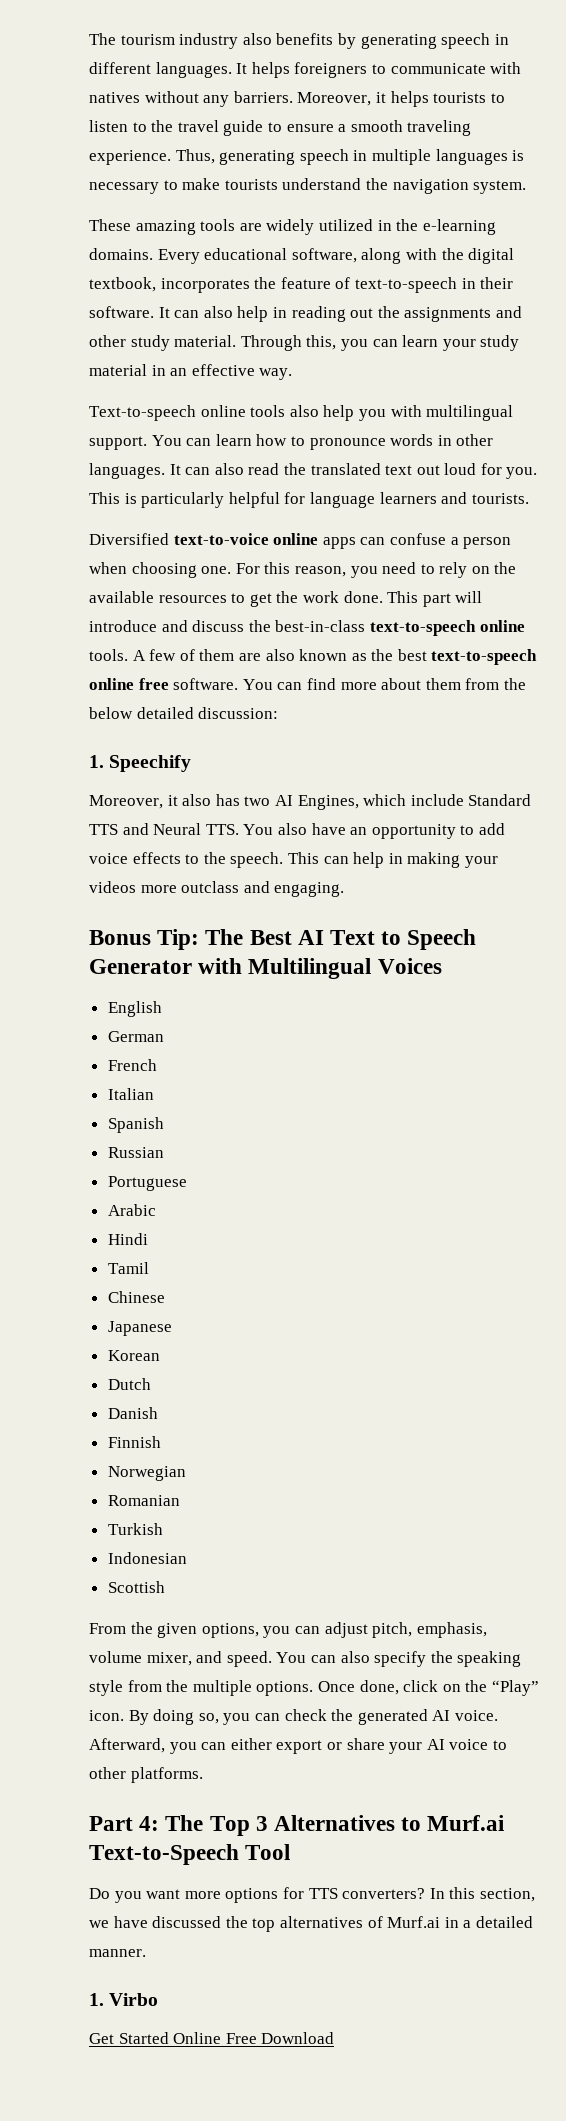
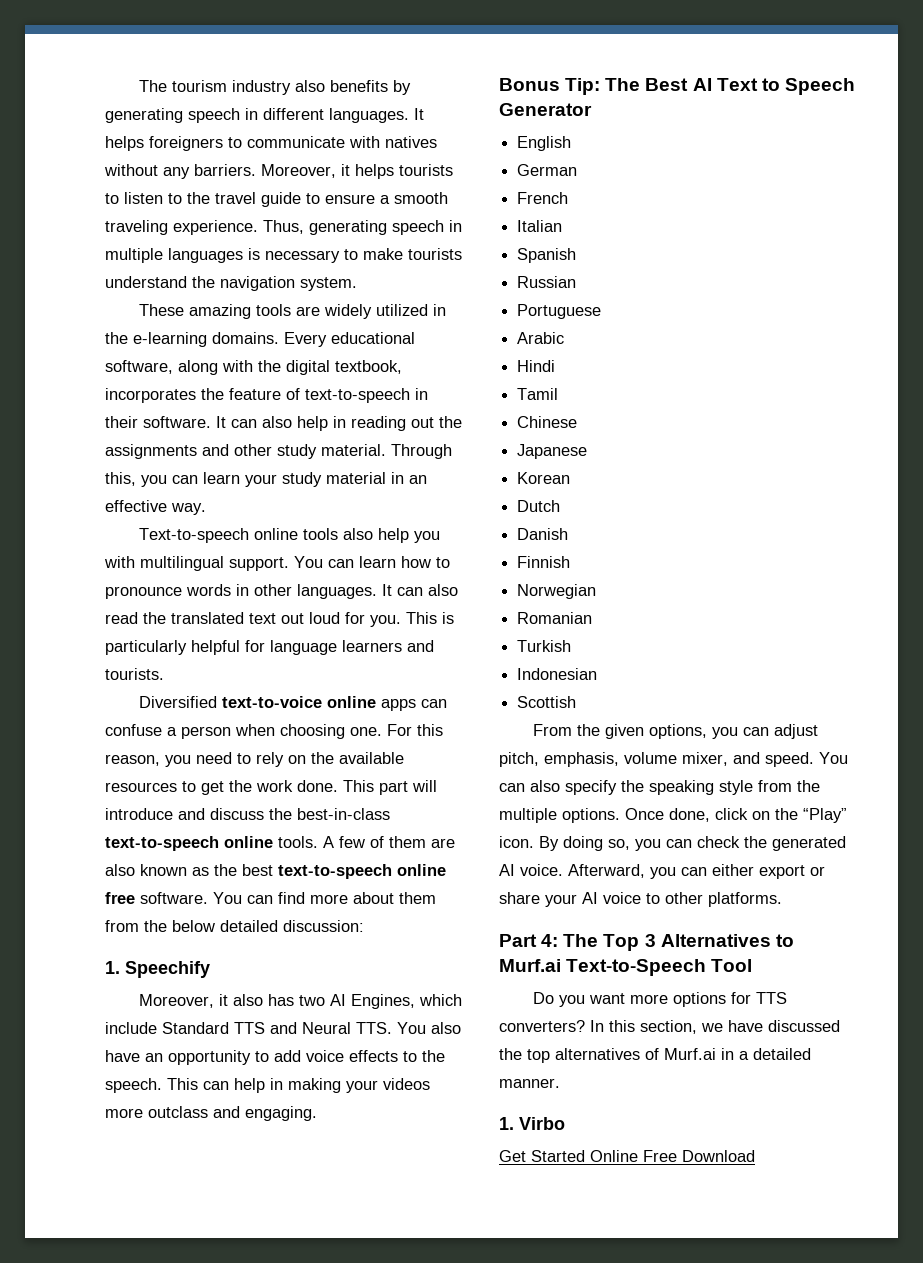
[198,958,442,979] with Multilingual Voices -> (592, 109) none

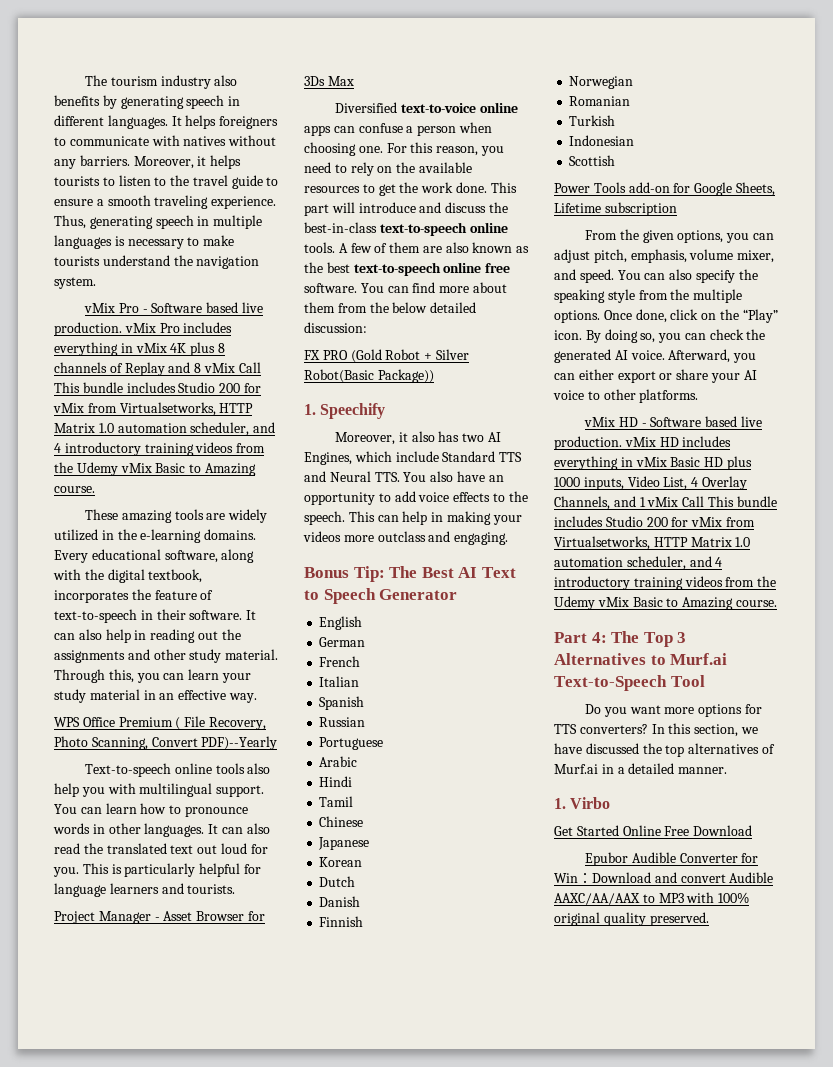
(357, 284) none -> [84,302,263,313] [54,322,233,336] [54,342,225,356] [54,362,261,376] [54,382,261,393] [53,402,254,416] [54,422,276,436] [54,442,266,456] [54,462,256,476] [54,486,95,493] // vMix Pro - Software based live production. vMix Pro includes everything in vMix 4K plus 8 channels of Replay and 8 vMix Call This bundle includes Studio 200 for vMix from Virtualsetworks, HTTP Matrix 1.0 automation scheduler, and 4 introductory training videos from the Udemy vMix Basic to Amazing course.
(206, 509) none -> [54,716,266,730] [54,736,278,750] // WPS Office Premium ( File Recovery, Photo Scanning, Convert PDF)--Yearly
(164, 674) none -> [54,911,265,924] [304,76,354,86] // Project Manager - Asset Browser for 3Ds Max
(364, 926) none -> [304,349,469,363] [304,369,434,383] // FX PRO (Gold Robot + Silver Robot(Basic Package))
(577, 702) none -> [554,182,775,196] [554,202,677,216] // Power Tools add-on for Google Sheets, Lifetime subscription
(782, 899) none -> [584,416,762,427] [554,436,732,450] [554,456,752,470] [554,476,747,490] [554,496,777,510] [554,516,755,527] [554,536,751,550] [554,556,723,570] [554,576,777,590] [554,596,777,610] // vMix HD - Software based live production. vMix HD includes everything in vMix Basic HD plus 1000 inputs, Video List, 4 Overlay Channels, and 1 vMix Call This bundle includes Studio 200 for vMix from Virtualsetworks, HTTP Matrix 1.0 automation scheduler, and 4 introductory training videos from the Udemy vMix Basic to Amazing course.
(755, 1156) none -> [585,852,759,866] [554,872,774,883] [554,892,750,905] [554,912,709,926] // Epubor Audible Converter for Win：Download and convert Audible AAXC/AA/AAX to MP3 with 100% original quality preserved.

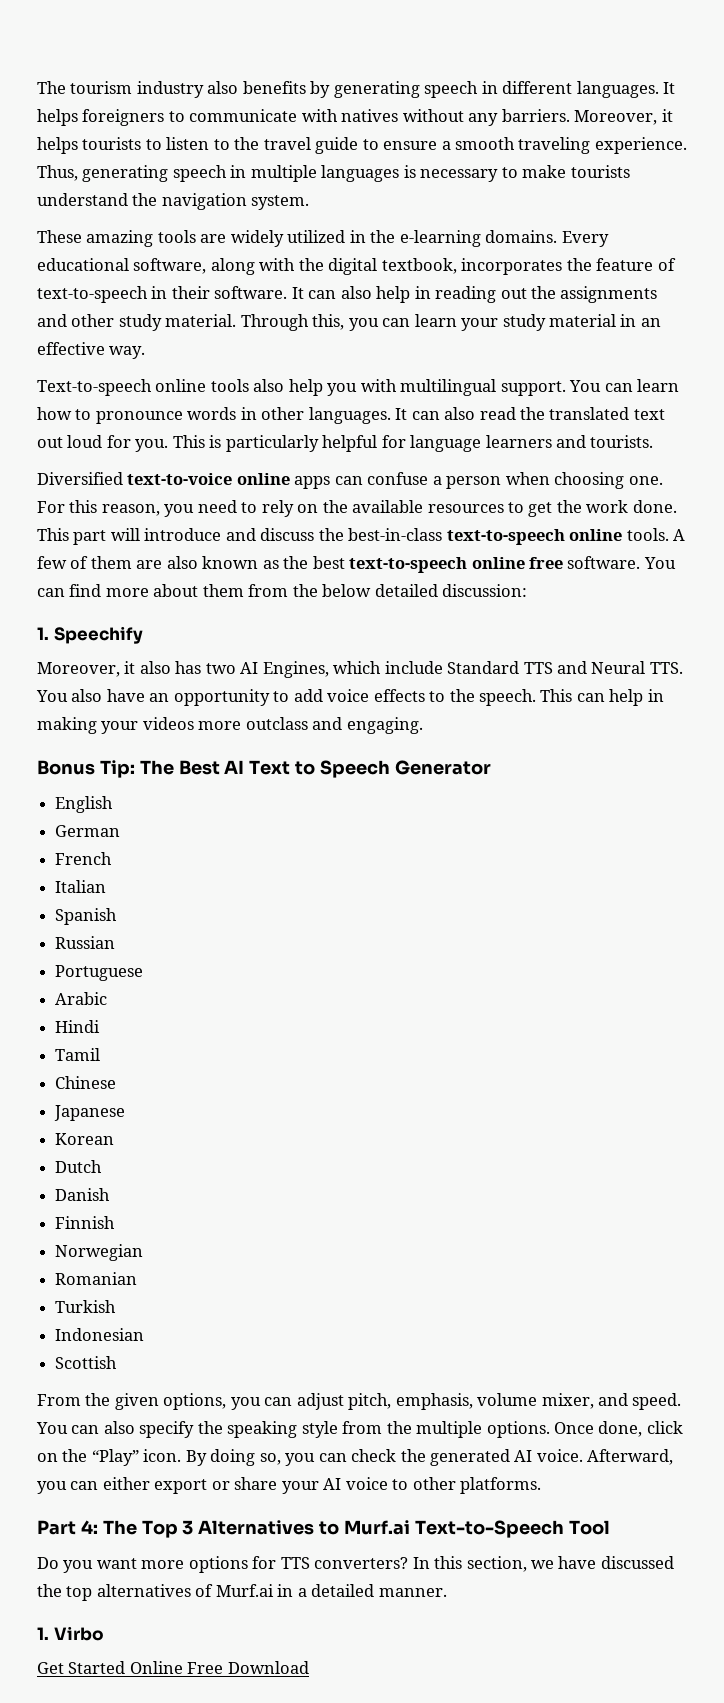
[84,302,263,313] [54,322,233,336] [54,342,225,356] [54,362,261,376] [54,382,261,393] [53,402,254,416] [54,422,276,436] [54,442,266,456] [54,462,256,476] [54,486,95,493] // vMix Pro - Software based live production. vMix Pro includes everything in vMix 4K plus 8 channels of Replay and 8 vMix Call This bundle includes Studio 200 for vMix from Virtualsetworks, HTTP Matrix 1.0 automation scheduler, and 4 introductory training videos from the Udemy vMix Basic to Amazing course. -> (310, 202) none
[54,716,266,730] [54,736,278,750] // WPS Office Premium ( File Recovery, Photo Scanning, Convert PDF)--Yearly -> (146, 352) none
[54,911,265,924] [304,76,354,86] // Project Manager - Asset Browser for 3Ds Max -> (654, 441) none
[304,349,469,363] [304,369,434,383] // FX PRO (Gold Robot + Silver Robot(Basic Package)) -> (528, 590) none
[554,182,775,196] [554,202,677,216] // Power Tools add-on for Google Sheets, Lifetime subscription -> (118, 1362) none
[584,416,762,427] [554,436,732,450] [554,456,752,470] [554,476,747,490] [554,496,777,510] [554,516,755,527] [554,536,751,550] [554,556,723,570] [554,576,777,590] [554,596,777,610] // vMix HD - Software based live production. vMix HD includes everything in vMix Basic HD plus 1000 inputs, Video List, 4 Overlay Channels, and 1 vMix Call This bundle includes Studio 200 for vMix from Virtualsetworks, HTTP Matrix 1.0 automation scheduler, and 4 introductory training videos from the Udemy vMix Basic to Amazing course. -> (542, 1485) none
[585,852,759,866] [554,872,774,883] [554,892,750,905] [554,912,709,926] // Epubor Audible Converter for Win：Download and convert Audible AAXC/AA/AAX to MP3 with 100% original quality preserved. -> (309, 1667) none

